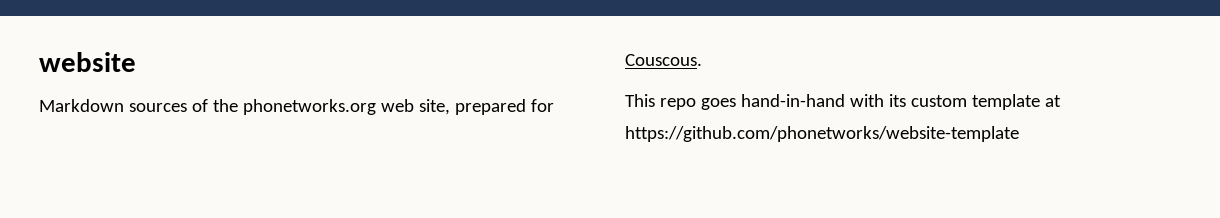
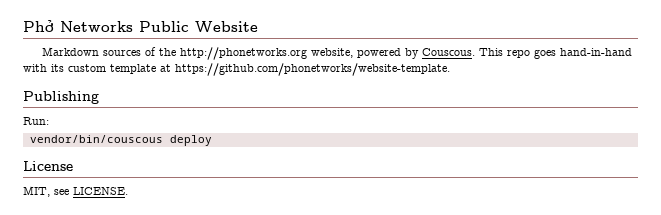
[39,52,136,72] website -> [23,20,258,33] Phở Networks Public Website
[242,99,554,115] phonetworks.org web site, prepared for -> [179,47,419,60] http://phonetworks.org website, powered by
(702, 60) // -> (475, 52) none
[625,126,1019,142] https://github.com/phonetworks/website-template -> [175,63,450,76] [23,91,99,104] [23,117,49,125] [29,135,212,146] [23,161,73,171] [23,186,128,197] https://github.com/phonetworks/website-template. // Publishing // Run: // vendor/bin/couscous deploy // License // MIT, see LICENSE.

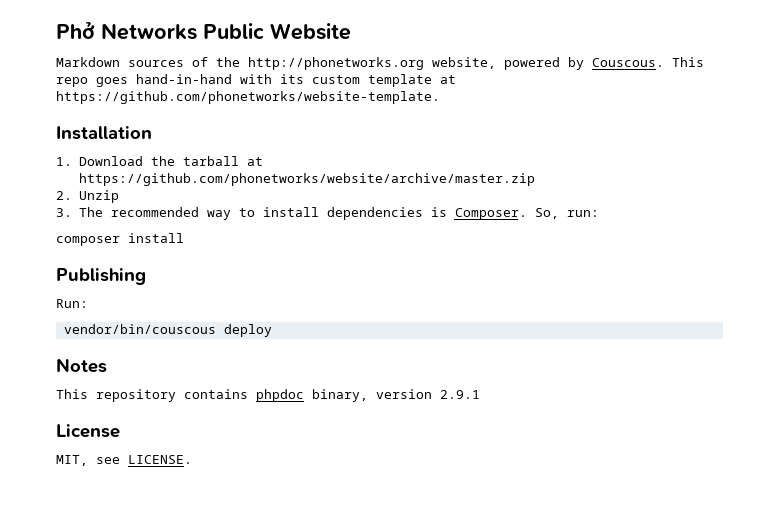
[23,91,99,104] [23,117,49,125] [29,135,212,146] Publishing // Run: // vendor/bin/couscous deploy -> [56,126,152,140] [56,156,263,166] [78,173,535,186] [56,190,119,203] [56,207,599,220] [56,233,184,246] [56,268,146,285] [56,299,88,308] [63,324,272,337] [56,358,107,373] [56,389,480,402] Installation // 1. Download the tarball at https://github.com/phonetworks/website/archive/master.zip // 2. Unzip // 3. The recommended way to install dependencies is Composer. So, run: // composer install // Publishing // Run: // vendor/bin/couscous deploy // Notes // This repository contains phpdoc binary, version 2.9.1

